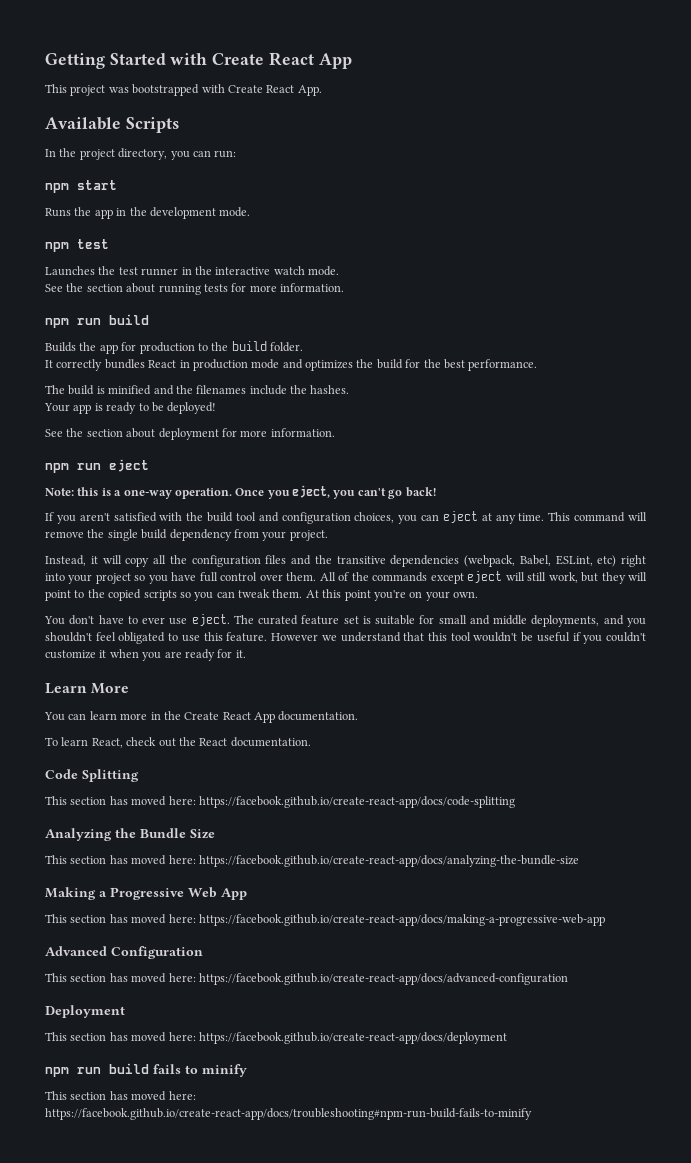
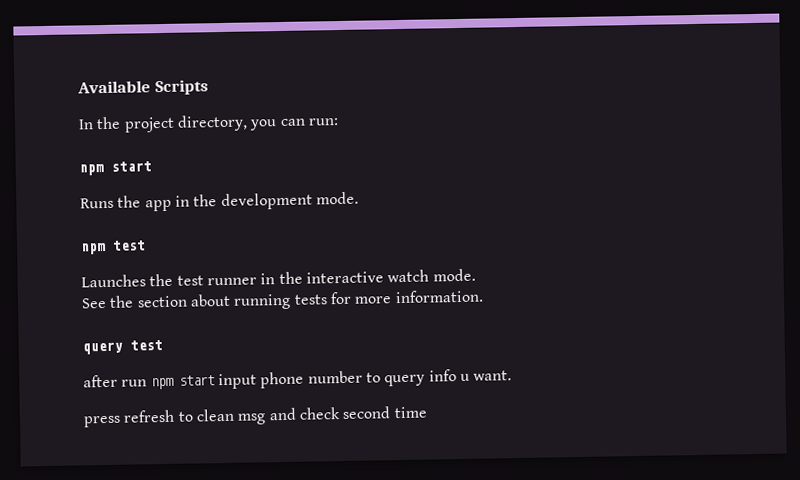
[45,52,352,69] [45,84,322,96] Getting Started with Create React App // This project was bootstrapped with Create React App. // -> (77, 87) none
[45,314,149,328] [45,341,303,354] [45,359,538,371] [45,385,350,395] [44,402,217,414] [45,428,335,440] [45,459,149,473] [45,485,436,499] [45,511,648,524] [45,529,328,541] [45,555,646,567] [45,571,648,584] [45,589,478,601] [44,614,646,627] [45,632,646,644] [45,649,246,661] [45,683,130,694] [44,711,359,723] [45,737,311,748] [45,769,139,782] [45,796,515,808] [45,828,215,841] [45,855,579,867] [45,887,247,900] [45,914,605,926] [45,946,203,959] [45,973,568,985] [45,1005,125,1018] [45,1032,507,1044] [45,1063,247,1077] [45,1091,196,1101] [45,1108,532,1120] npm run build // Builds the app for production to the build folder. // It correctly bundles React in production mode and optimizes the build for the best performance. // The build is minified and the filenames include the hashes. // Your app is ready to be deployed! // See the section about deployment for more information. // npm run eject // Note: this is a one-way operation. Once you eject, you can't go back! // If you aren't satisfied with the build tool and configuration choices, you can eject at any time. This command will remove the single build dependency from your project. // Instead, it will copy all the configuration files and the transitive dependencies (webpack, Babel, ESLint, etc) right into your project so you have full control over them. All of the commands except eject will still work, but they will point to the copied scripts so you can tweak them. At this point you're on your own. // You don't have to ever use eject. The curated feature set is suitable for small and middle deployments, and you shouldn't feel obligated to use this feature. However we understand that this tool wouldn't be useful if you couldn't customize it when you are ready for it. // Learn More // You can learn more in the Create React App documentation. // To learn React, check out the React documentation. // Code Splitting // This section has moved here: https://facebook.github.io/create-react-app/docs/code-splitting // Analyzing the Bundle Size // This section has moved here: https://facebook.github.io/create-react-app/docs/analyzing-the-bundle-size // Making a Progressive Web App // This section has moved here: https://facebook.github.io/create-react-app/docs/making-a-progressive-web-app // Advanced Configuration // This section has moved here: https://facebook.github.io/create-react-app/docs/advanced-configuration // Deployment // This section has moved here: https://facebook.github.io/create-react-app/docs/deployment // npm run build fails to minify // This section has moved here: https://facebook.github.io/create-react-app/docs/troubleshooting#npm-run-build-fails-to-minify -> [82,340,163,355] [83,369,513,390] [83,406,428,428] query test // after run npm start input phone number to query info u want. // press refresh to clean msg and check second time

